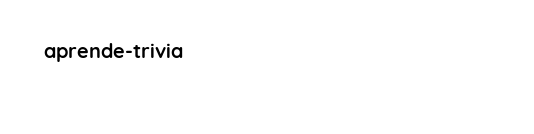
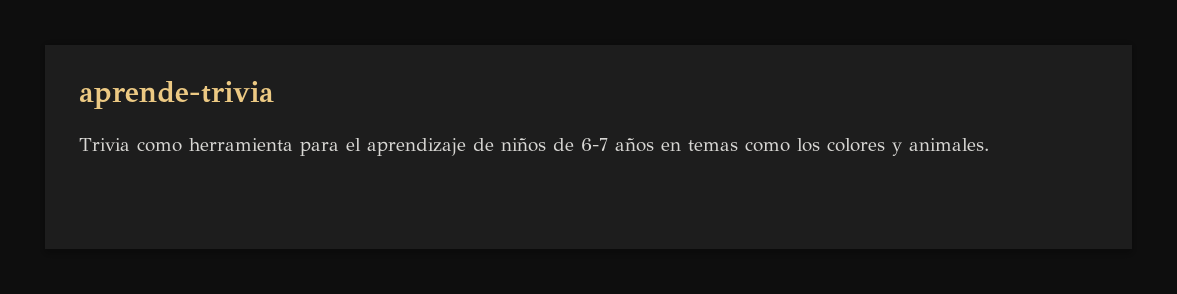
(183, 52) none -> [79,138,989,156] // Trivia como herramienta para el aprendizaje de niños de 6-7 años en temas como los colores y animales.

